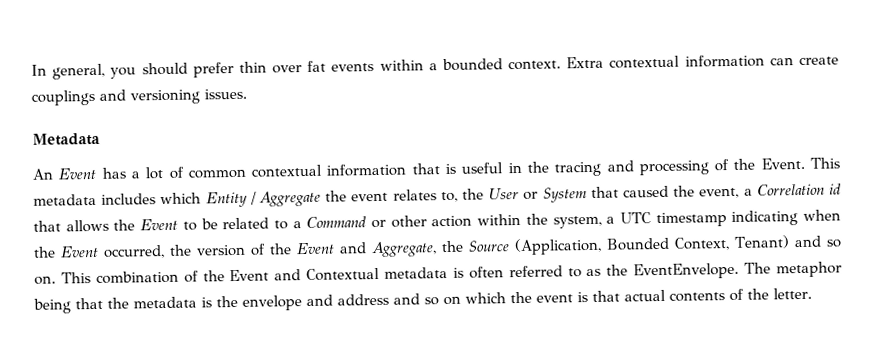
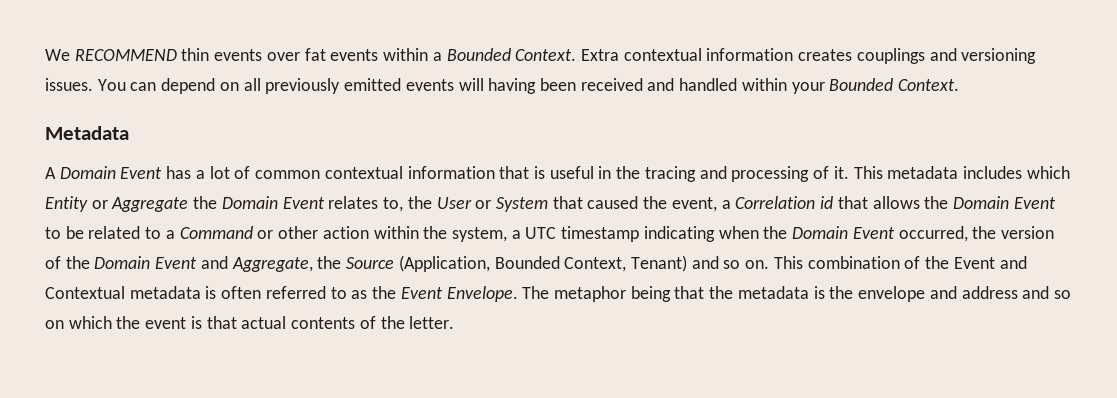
[31,61,267,80] In general, you should prefer thin -> [45,48,263,61] We RECOMMEND thin events
[441,58,562,72] bounded context. -> [446,48,577,61] Bounded Context.
[769,56,839,66] can create -> [798,49,853,61] creates
(247, 94) none -> [97,78,960,94] You can depend on all previously emitted events will having been received and handled within your Bounded Context.
[32,168,53,180] An -> [45,166,116,179] A Domain
[733,157,805,170] the Event. -> [833,166,849,179] it.
[249,191,257,205] / -> [91,200,108,209] or
[351,192,389,202] event -> [221,196,325,209] Domain Event
(136, 225) none -> [952,196,1009,209] Domain
(56, 252) none -> [792,226,849,239] Domain
(293, 249) none -> [94,256,151,269] Domain
[633,262,740,280] EventEnvelope. -> [400,286,518,302] Event Envelope.

